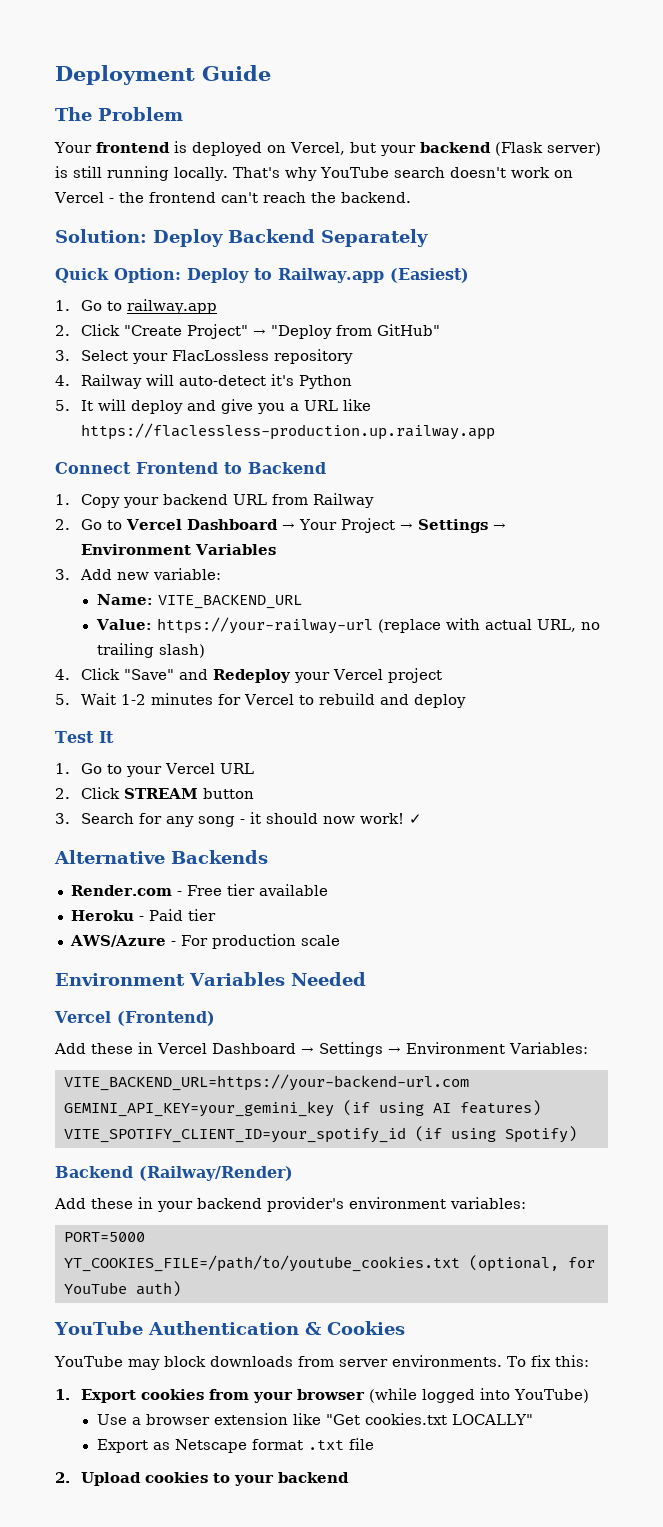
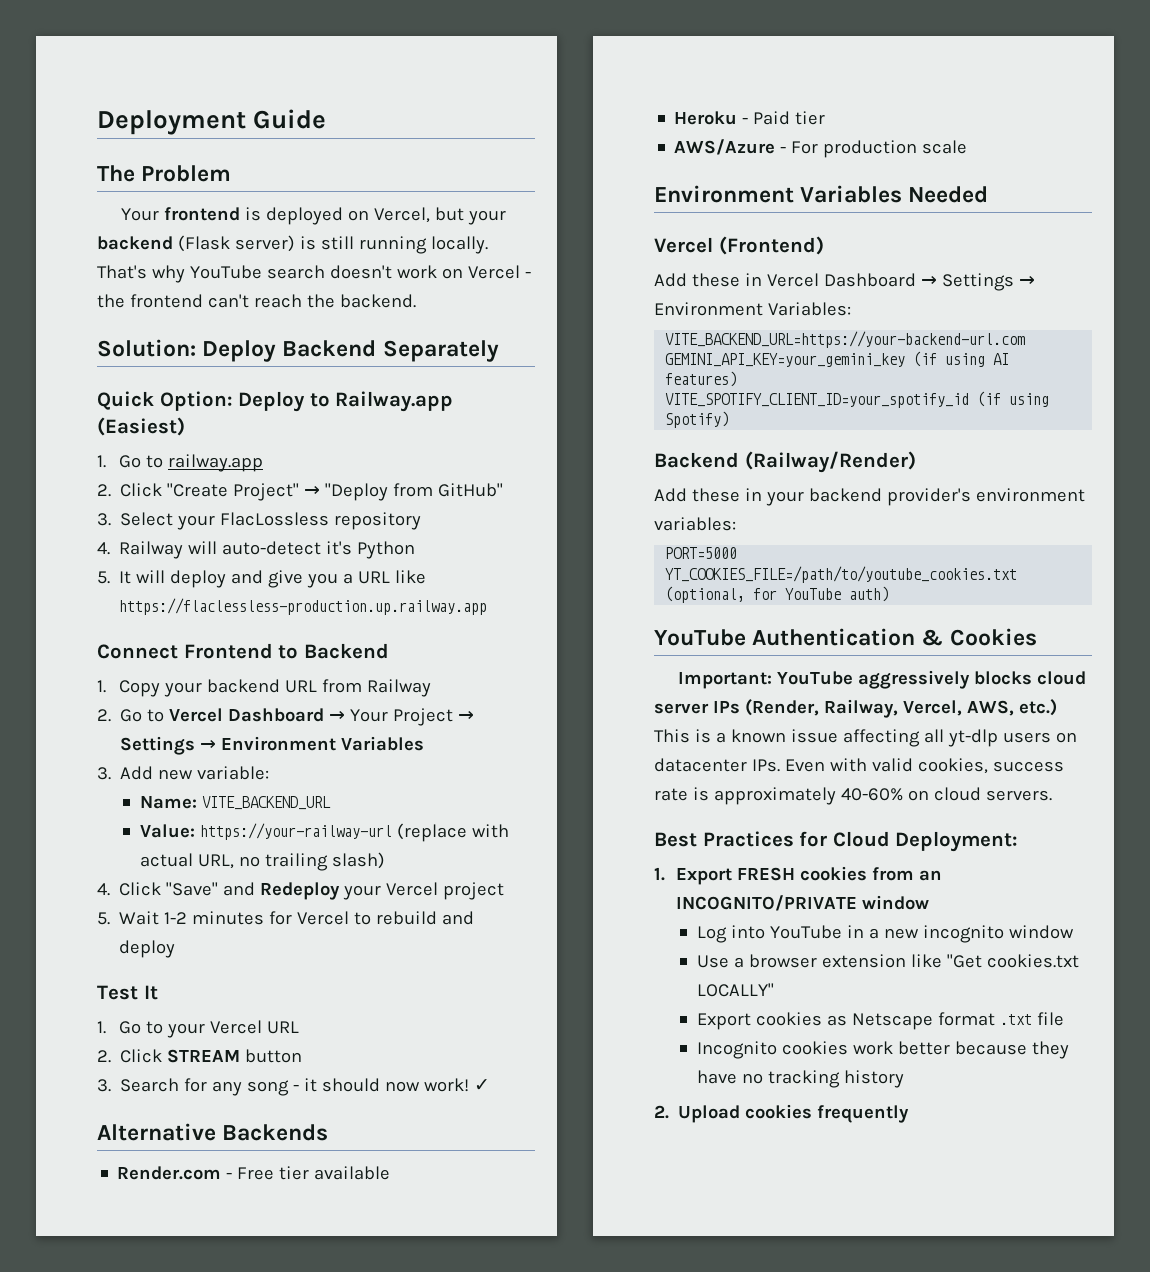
[54,1355,589,1370] YouTube may block downloads from server environments. To fix this: -> [678,670,1087,689] [654,699,1057,718] [654,729,1077,747] [654,758,1064,774] [654,787,1052,805] [654,831,1019,852] Important: YouTube aggressively blocks cloud server IPs (Render, Railway, Vercel, AWS, etc.) This is a known issue affecting all yt-dlp users on datacenter IPs. Even with valid cookies, success rate is approximately 40-60% on cloud servers. // Best Practices for Cloud Deployment:
(136, 1396) none -> [737,867,796,881] FRESH
[252,1388,589,1403] your browser (while logged into YouTube) -> [919,870,943,881] [676,895,930,911] [696,925,1074,943] an INCOGNITO/PRIVATE window // Log into YouTube in a new incognito window
(148, 1446) none -> [755,1012,822,1026] cookies
(374, 1444) none -> [696,1041,1069,1059] [696,1070,904,1088] // Incognito cookies work better because they have no tracking history
[212,1472,349,1486] to your backend -> [817,1105,910,1123] frequently

